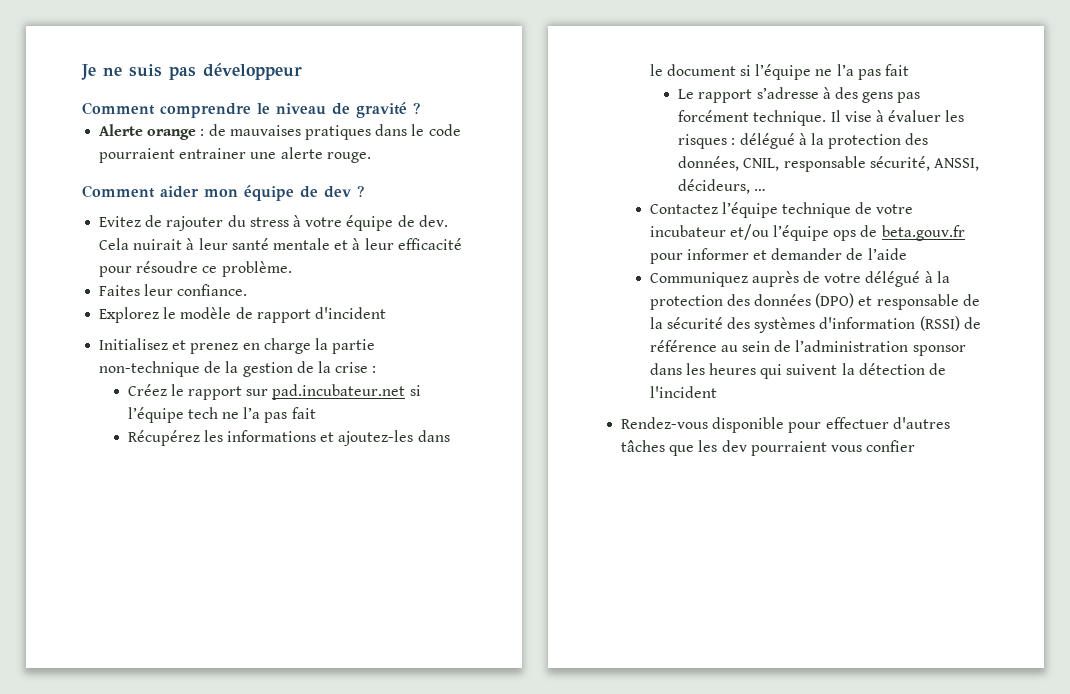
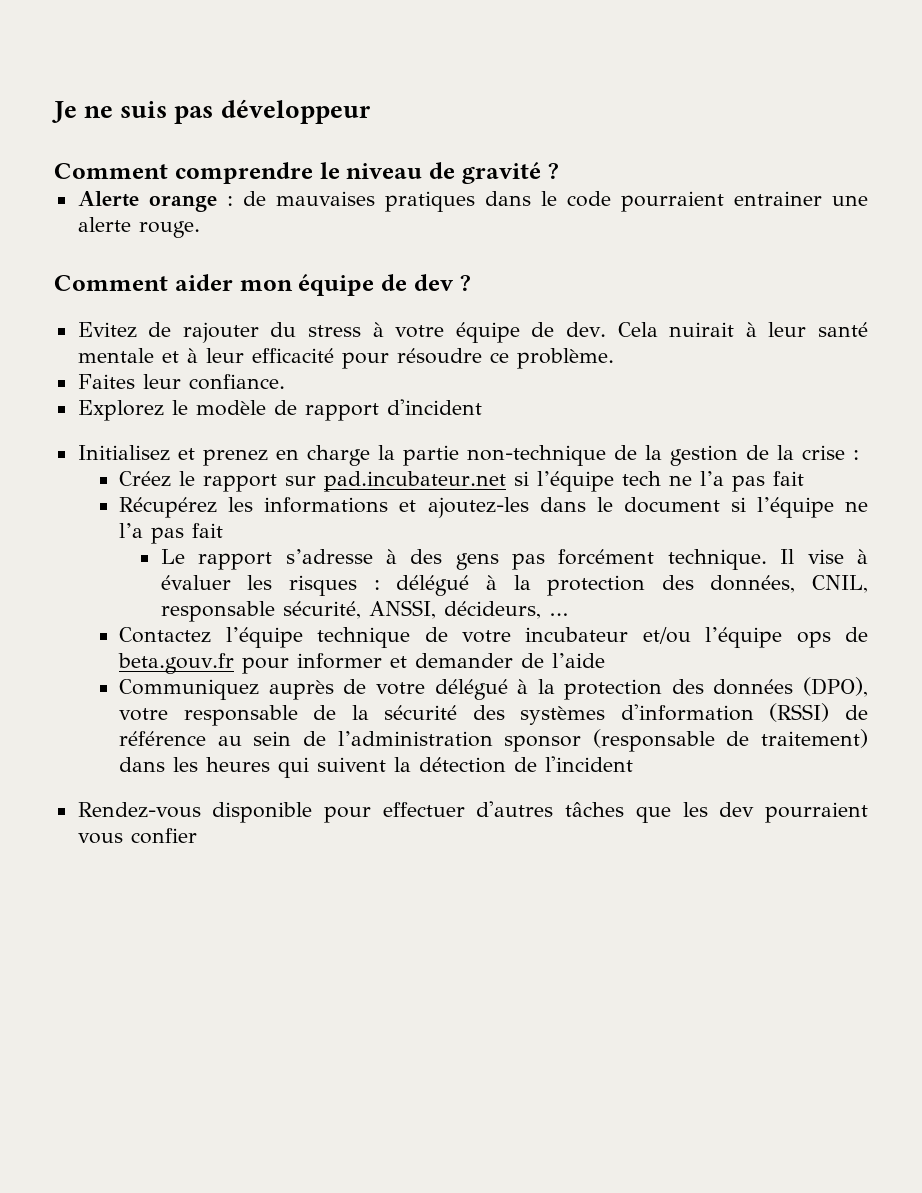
[815,293,873,308] (DPO) et -> [803,677,869,697] [119,708,169,721] (DPO), votre
(966, 350) none -> [592,729,869,752] (responsable de traitement)

